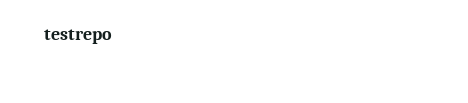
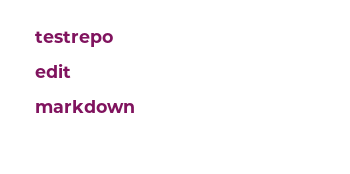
(112, 36) none -> [35,63,71,78] [35,100,135,113] // edit // markdown

